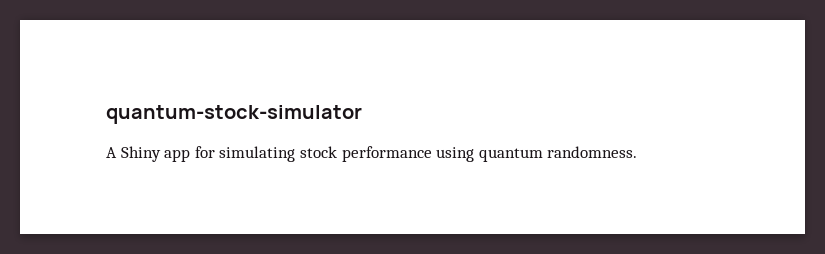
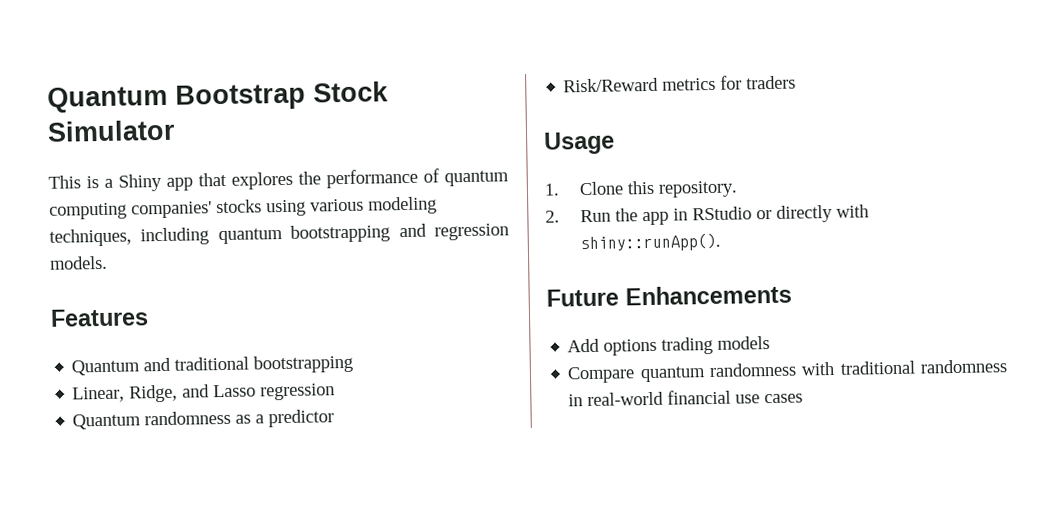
[106,105,362,124] [106,146,638,162] quantum-stock-simulator // A Shiny app for simulating stock performance using quantum randomness. -> [47,81,389,113] [47,119,176,142] [48,168,509,192] [49,196,437,220] [49,223,509,247] [49,255,108,270] [50,308,149,327] [71,354,354,376] [72,383,336,403] [72,409,335,430] [563,75,797,93] [544,131,615,155] [544,180,739,198] [545,204,870,226] [580,232,722,253] [546,284,792,307] [567,336,771,356] [567,359,1007,384] [568,389,804,407] Quantum Bootstrap Stock Simulator // This is a Shiny app that explores the performance of quantum computing companies' stocks using various modeling techniques, including quantum bootstrapping and regression models. // Features // Quantum and traditional bootstrapping // Linear, Ridge, and Lasso regression // Quantum randomness as a predictor // Risk/Reward metrics for traders // Usage // 1. Clone this repository. // 2. Run the app in RStudio or directly with shiny::runApp(). // Future Enhancements // Add options trading models // Compare quantum randomness with traditional randomness in real-world financial use cases

